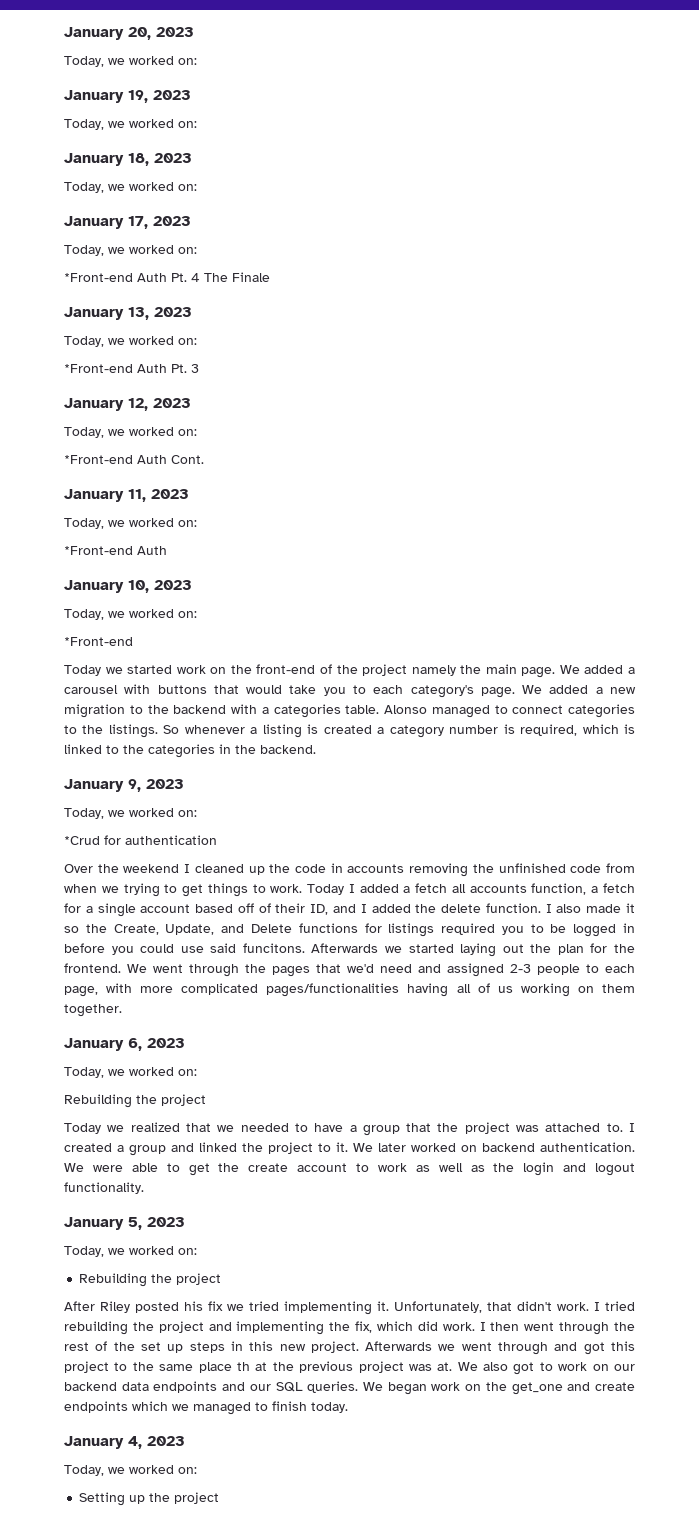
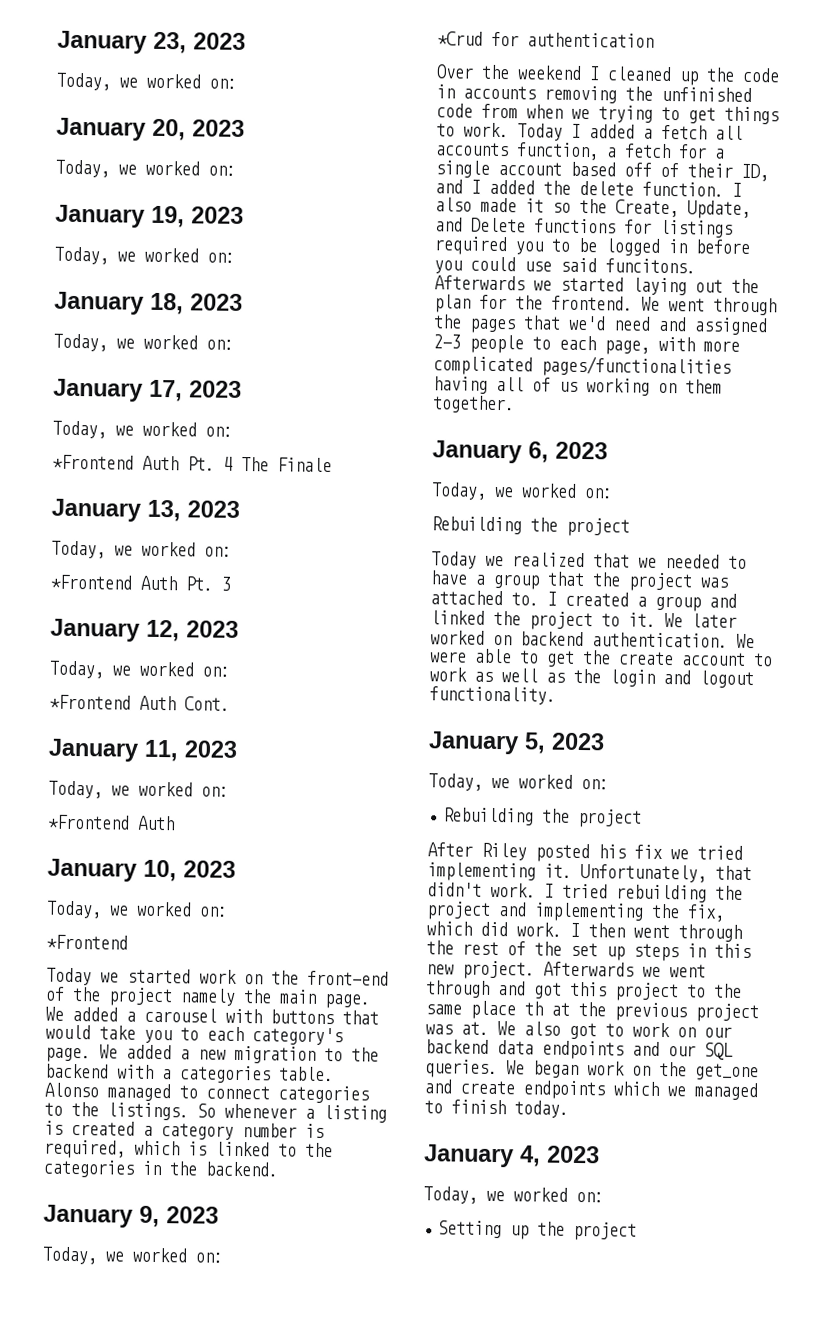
[64,27,124,40] January -> [57,30,246,54] [56,72,237,91] [56,117,146,141] January 23, 2023 // Today, we worked on: // January
[64,273,133,282] *Front-end -> [52,454,134,470] *Frontend
[64,364,133,373] *Front-end -> [50,574,132,590] *Frontend
[64,455,133,464] *Front-end -> [49,694,131,710] *Frontend
[64,546,133,555] *Front-end -> [47,814,130,830] *Frontend
[64,637,133,646] *Front-end -> [46,934,128,950] *Frontend

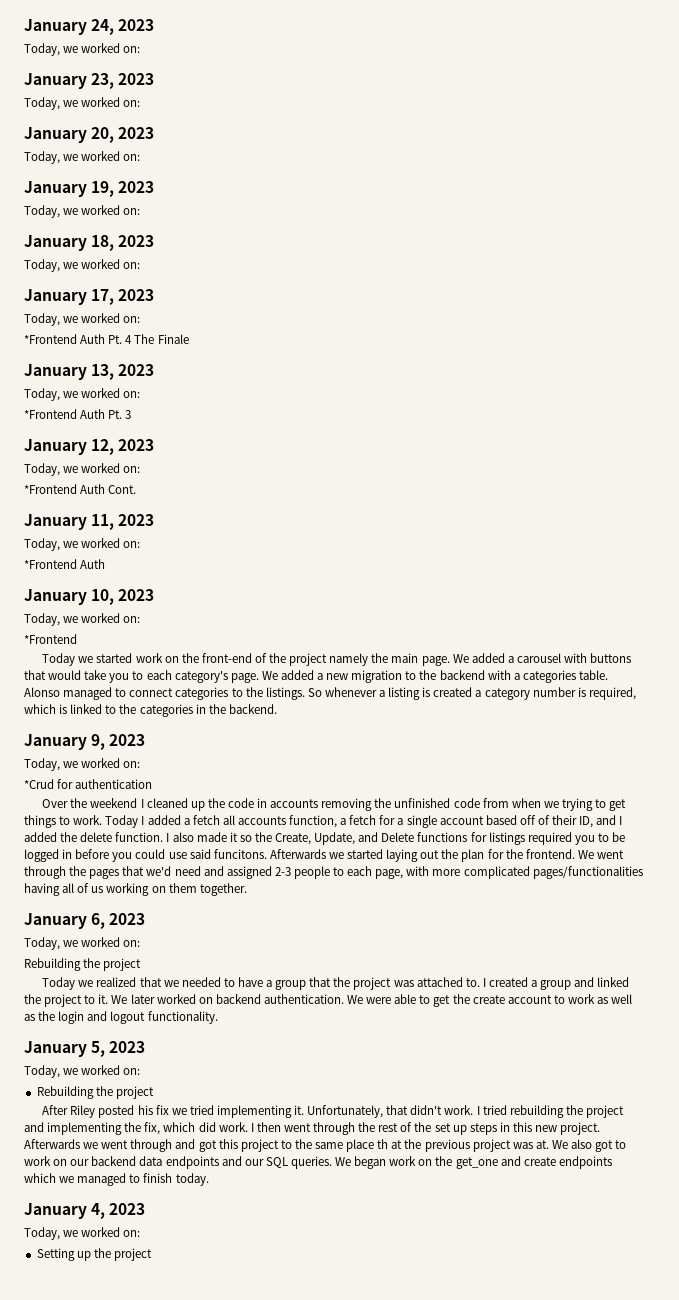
[57,30,147,54] January -> [24,19,155,35] [24,43,141,56] [24,73,87,89] January 24, 2023 // Today, we worked on: // January

